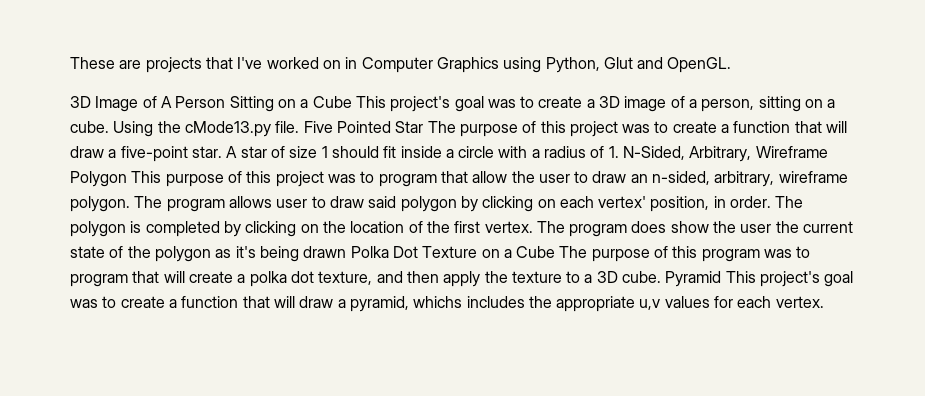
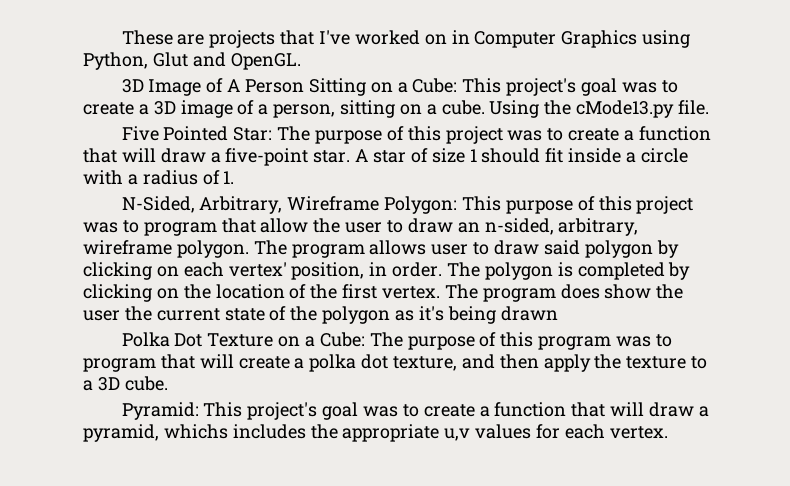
[312,96,352,108] Cube -> [412,78,458,93] Cube:
(300, 127) none -> (710, 107) //
[395,121,424,133] Star -> [233,127,273,141] Star:
(619, 152) none -> (235, 177) //
[70,171,127,187] Polygon -> [384,196,458,214] Polygon:
(347, 252) none -> (558, 313) //
[516,246,556,258] Cube -> [319,332,365,347] Cube:
[665,271,722,287] Pyramid -> [121,402,199,420] // Pyramid:

